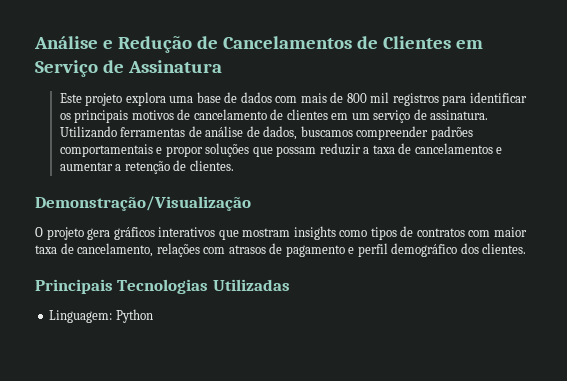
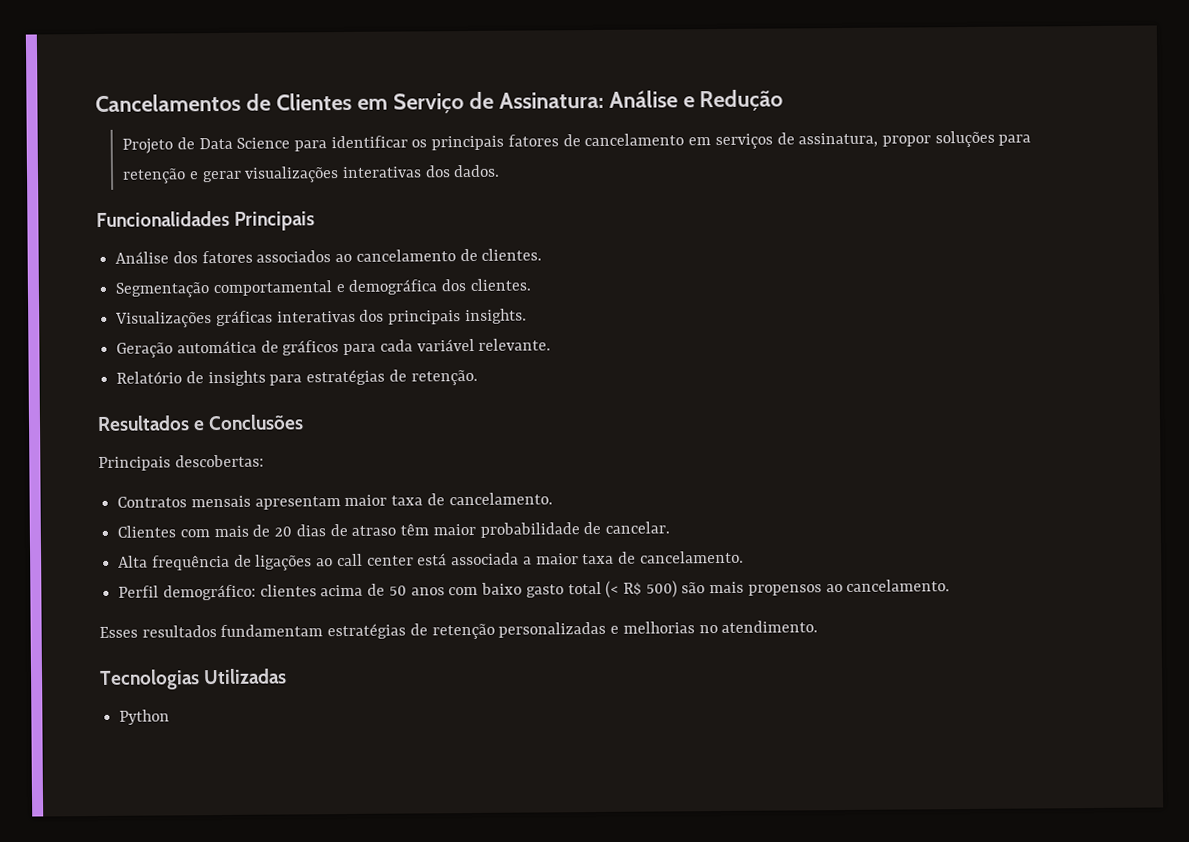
[34,36,218,53] Análise e Redução de -> (95, 102) none
[127,60,222,73] [59,92,439,106] Assinatura // Este projeto explora uma base de dados com mais de 800 mil registros -> [498,89,784,112] [122,137,291,154] Assinatura: Análise e Redução // Projeto de Data Science
[131,110,174,120] motivos -> [507,134,559,147] fatores
[270,109,489,123] [59,126,473,140] [59,143,503,157] [59,160,234,174] [35,196,251,211] [35,226,527,240] [35,243,527,257] [35,279,113,294] de clientes em um serviço de assinatura. Utilizando ferramentas de análise de dados, buscamos compreender padrões comportamentais e propor soluções que possam reduzir a taxa de cancelamentos e aumentar a retenção de clientes. // Demonstração/Visualização // O projeto gera gráficos interativos que mostram insights como tipos de contratos com maior taxa de cancelamento, relações com atrasos de pagamento e perfil demográfico dos clientes. // Principais -> [688,130,1032,150] [122,164,501,184] [96,210,316,231] [115,248,543,264] [115,278,531,298] [115,308,527,328] [116,338,552,358] [116,369,478,387] [97,414,305,431] [98,454,264,471] [117,492,553,510] [117,521,670,538] [118,550,744,571] [118,579,951,601] [99,620,819,640] em serviços de assinatura, propor soluções para retenção e gerar visualizações interativas dos dados. // Funcionalidades Principais // Análise dos fatores associados ao cancelamento de clientes. // Segmentação comportamental e demográfica dos clientes. // Visualizações gráficas interativas dos principais insights. // Geração automática de gráficos para cada variável relevante. // Relatório de insights para estratégias de retenção. // Resultados e Conclusões // Principais descobertas: // Contratos mensais apresentam maior taxa de cancelamento. // Clientes com mais de 20 dias de atraso têm maior probabilidade de cancelar. // Alta frequência de ligações ao call center está associada a maior taxa de cancelamento. // Perfil demográfico: clientes acima de 50 anos com baixo gasto total (< R$ 500) são mais propensos ao cancelamento. // Esses resultados fundamentam estratégias de retenção personalizadas e melhorias no atendimento. //
[49,310,113,323] Linguagem: -> (288, 676) none

